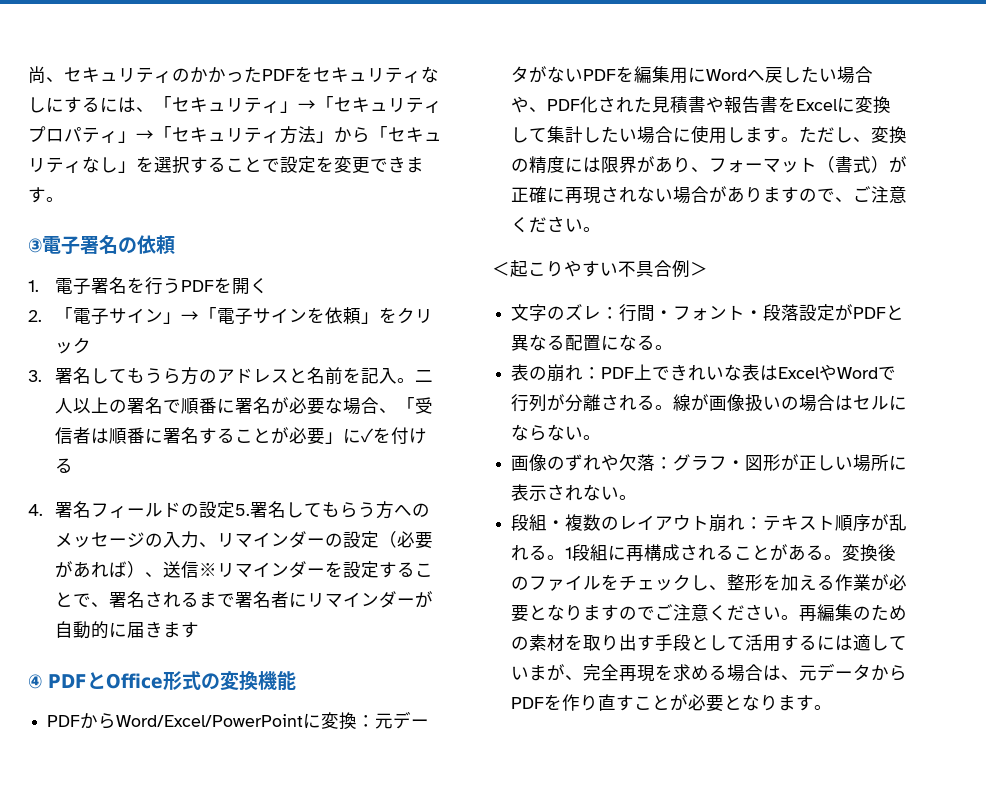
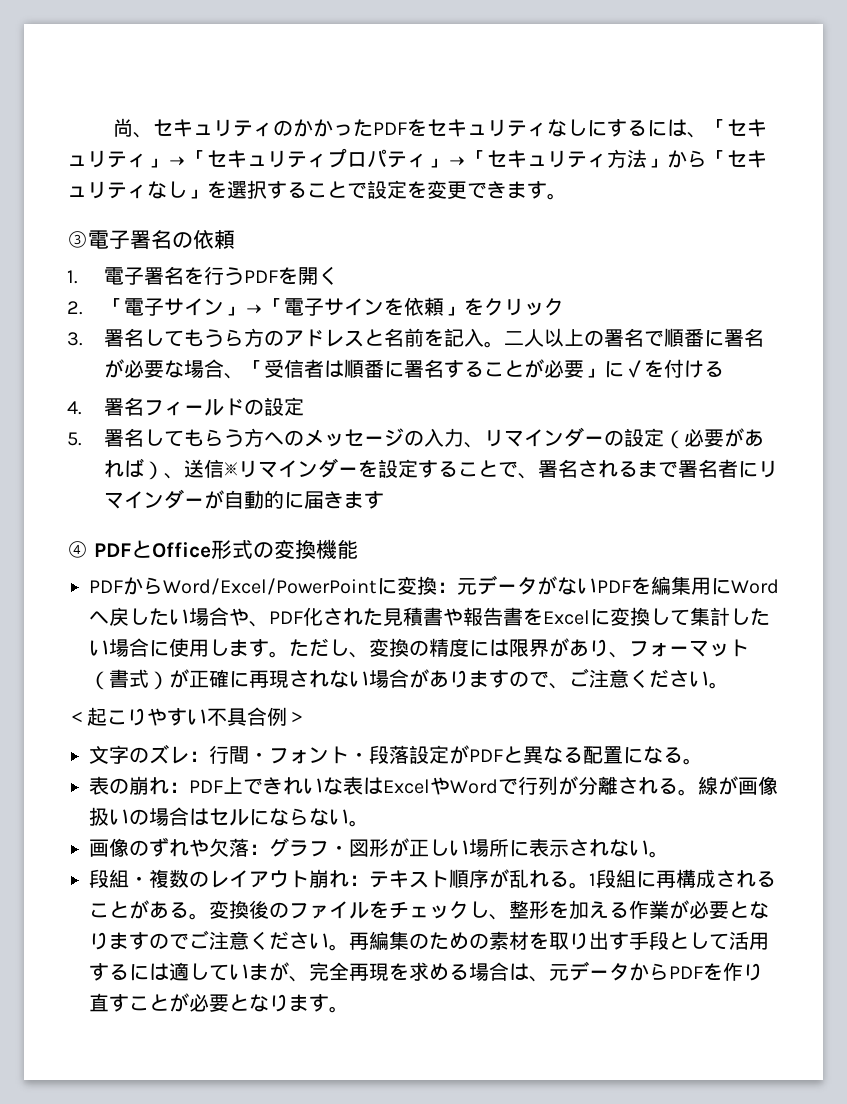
(236, 509) none -> (305, 406) //

